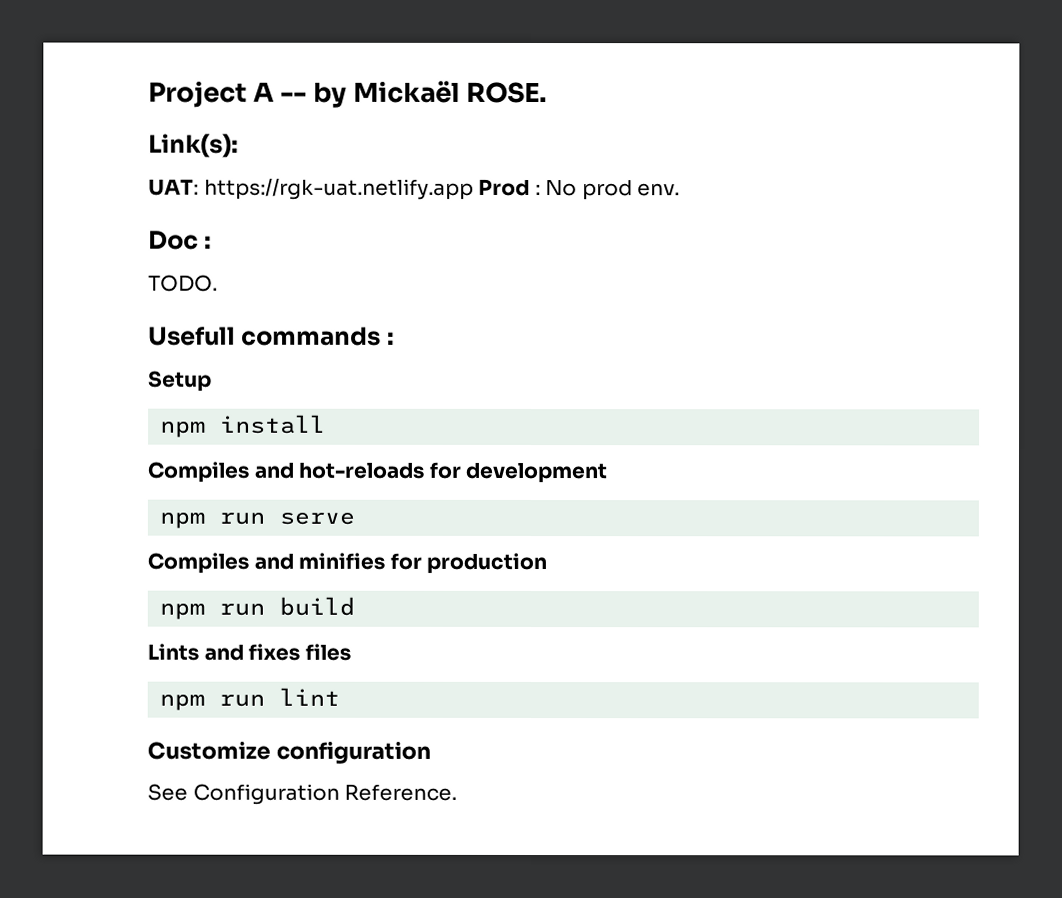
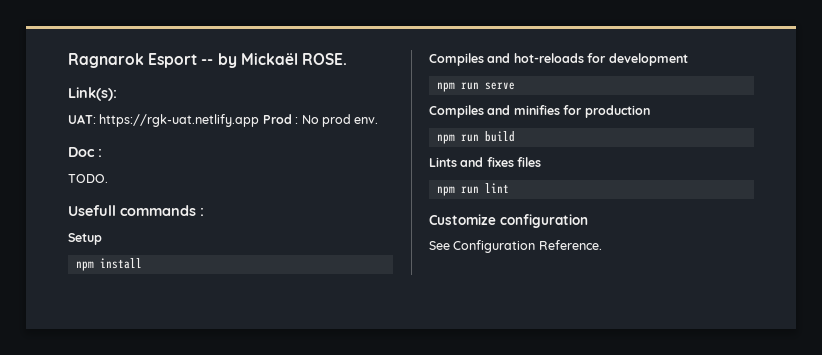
[148,80,275,108] Project A -> [68,53,198,68] Ragnarok Esport

